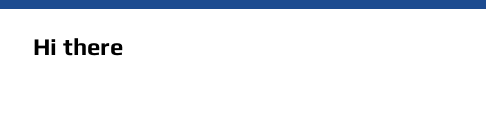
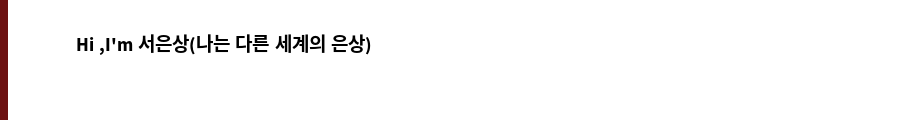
[63,38,124,56] there -> [99,34,372,55] ,I'm 서은상(나는 다른 세계의 은상)

